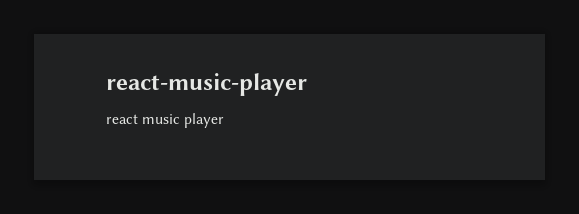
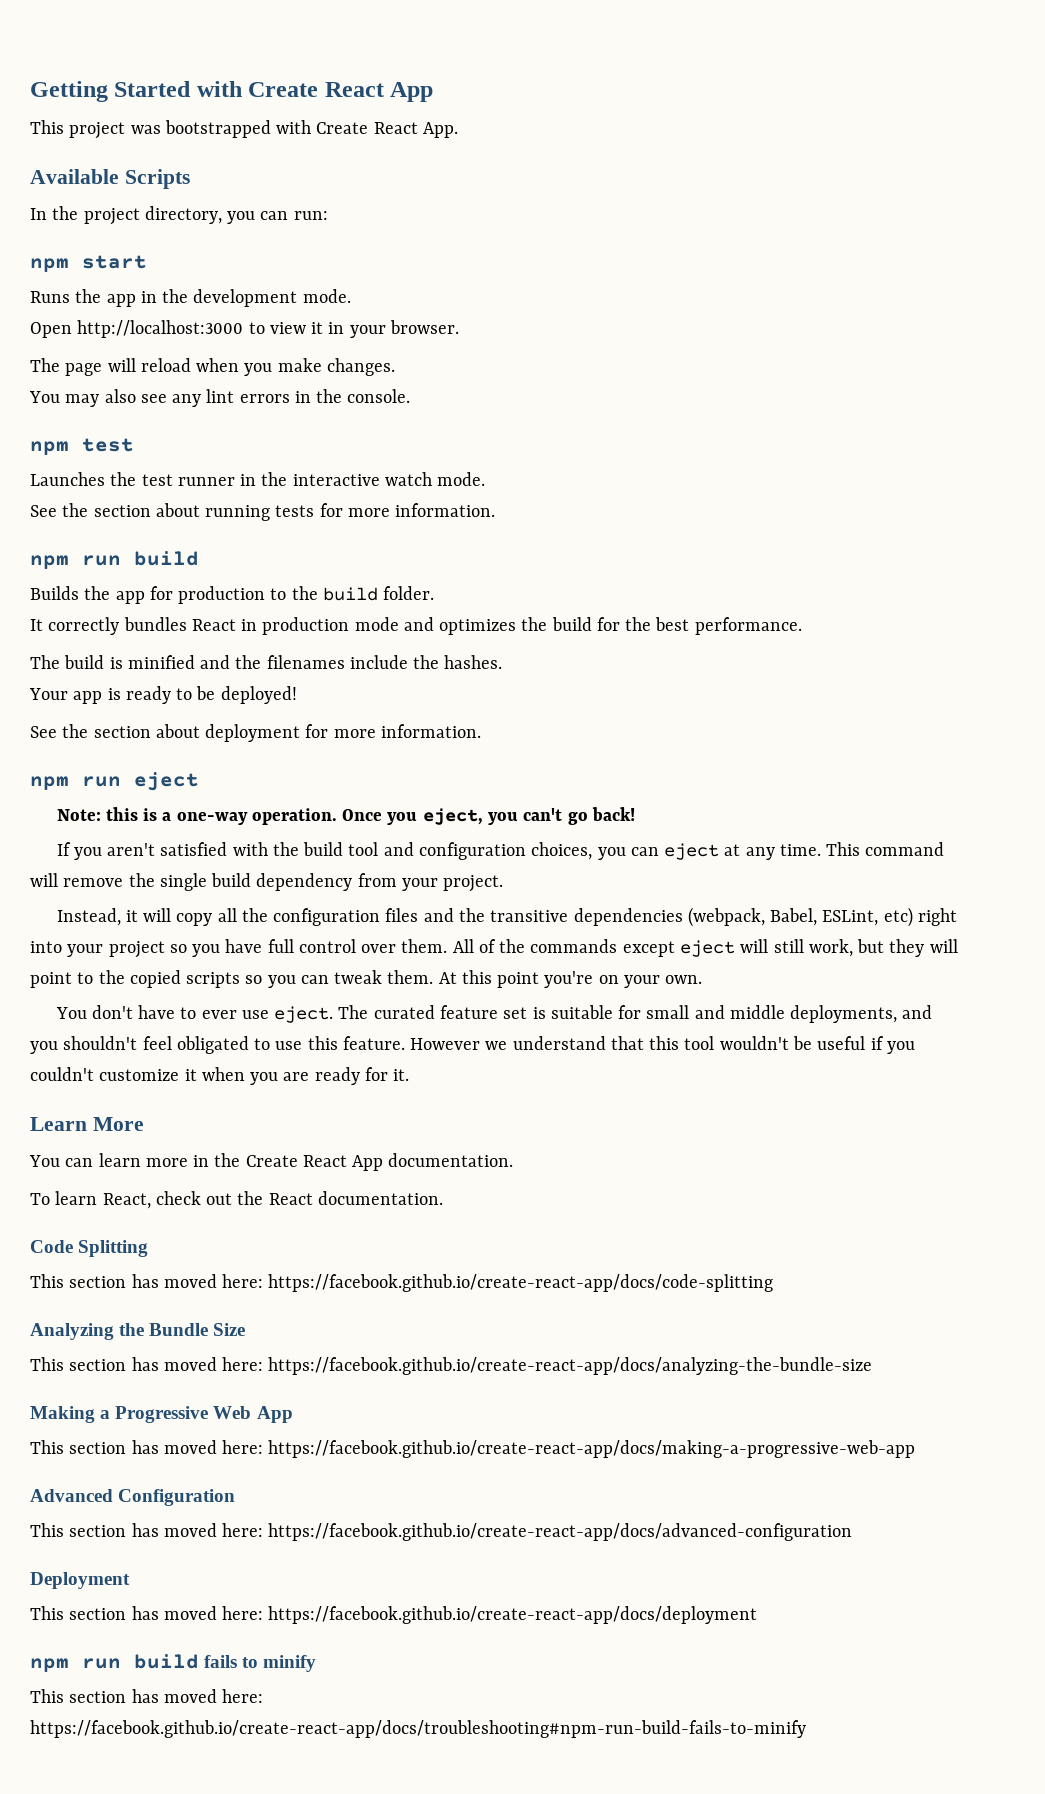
[106,73,307,96] [106,113,225,128] react-music-player // react music player -> [30,81,434,102] [30,120,458,139] [30,169,190,189] [30,206,328,225] [30,255,147,272] [30,289,351,307] [30,320,459,338] [30,358,395,376] [29,389,411,407] [30,438,134,455] [30,472,486,486] [30,503,496,521] [30,551,199,569] [30,586,435,604] [30,617,802,635] [30,655,503,669] [29,686,297,704] [30,724,481,742] [30,772,199,791] [56,807,635,825] [56,842,945,860] [30,873,504,892] [56,907,957,927] [30,939,958,958] [30,970,703,988] [55,1005,933,1023] [30,1036,915,1054] [30,1067,410,1085] [30,1117,144,1131] [29,1153,514,1171] [30,1191,443,1209] [30,1240,149,1257] [30,1274,774,1292] [30,1323,246,1340] [30,1357,873,1375] [30,1406,293,1423] [30,1440,916,1458] [30,1489,236,1506] [30,1523,853,1541] [30,1572,130,1589] [30,1606,758,1624] [30,1654,317,1672] [30,1689,264,1703] [30,1720,806,1738] Getting Started with Create React App // This project was bootstrapped with Create React App. // Available Scripts // In the project directory, you can run: // npm start // Runs the app in the development mode. // Open http://localhost:3000 to view it in your browser. // The page will reload when you make changes. // You may also see any lint errors in the console. // npm test // Launches the test runner in the interactive watch mode. // See the section about running tests for more information. // npm run build // Builds the app for production to the build folder. // It correctly bundles React in production mode and optimizes the build for the best performance. // The build is minified and the filenames include the hashes. // Your app is ready to be deployed! // See the section about deployment for more information. // npm run eject // Note: this is a one-way operation. Once you eject, you can't go back! // If you aren't satisfied with the build tool and configuration choices, you can eject at any time. This command will remove the single build dependency from your project. // Instead, it will copy all the configuration files and the transitive dependencies (webpack, Babel, ESLint, etc) right into your project so you have full control over them. All of the commands except eject will still work, but they will point to the copied scripts so you can tweak them. At this point you're on your own. // You don't have to ever use eject. The curated feature set is suitable for small and middle deployments, and you shouldn't feel obligated to use this feature. However we understand that this tool wouldn't be useful if you couldn't customize it when you are ready for it. // Learn More // You can learn more in the Create React App documentation. // To learn React, check out the React documentation. // Code Splitting // This section has moved here: https://facebook.github.io/create-react-app/docs/code-splitting // Analyzing the Bundle Size // This section has moved here: https://facebook.github.io/create-react-app/docs/analyzing-the-bundle-size // Making a Progressive Web App // This section has moved here: https://facebook.github.io/create-react-app/docs/making-a-progressive-web-app // Advanced Configuration // This section has moved here: https://facebook.github.io/create-react-app/docs/advanced-configuration // Deployment // This section has moved here: https://facebook.github.io/create-react-app/docs/deployment // npm run build fails to minify // This section has moved here: https://facebook.github.io/create-react-app/docs/troubleshooting#npm-run-build-fails-to-minify

